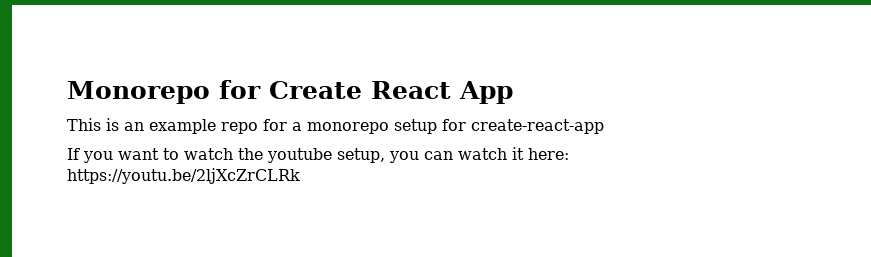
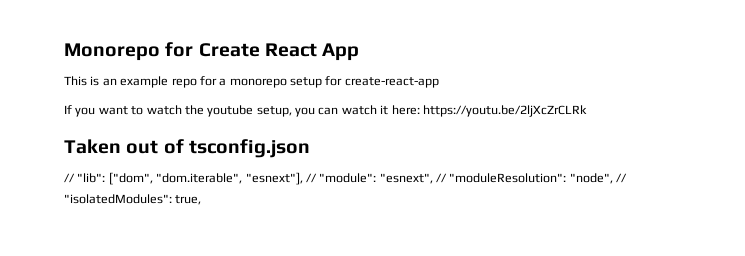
(300, 176) none -> [64,139,310,158] [64,172,628,185] [64,194,202,205] // Taken out of tsconfig.json // // "lib": ["dom", "dom.iterable", "esnext"], // "module": "esnext", // "moduleResolution": "node", // "isolatedModules": true,

